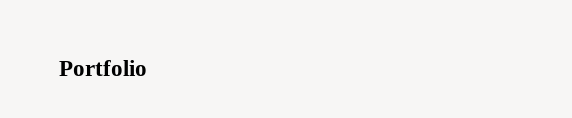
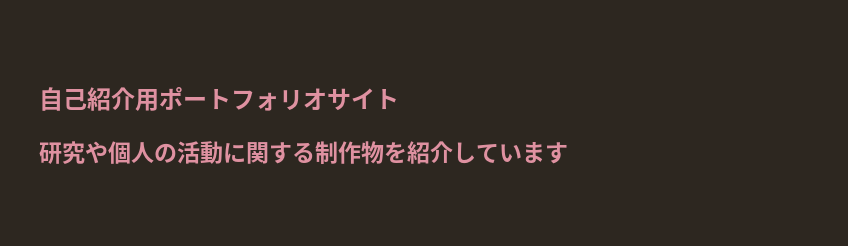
[59,60,147,76] Portfolio -> [39,87,399,111] [39,141,568,164] 自己紹介用ポートフォリオサイト // 研究や個人の活動に関する制作物を紹介しています

